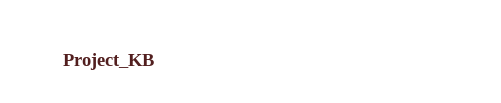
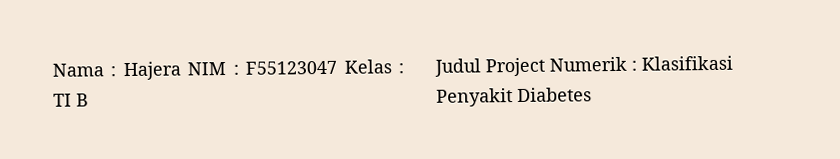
[63,53,154,70] Project_KB -> [52,59,404,81] [53,93,89,107] [434,55,733,77] [436,87,592,107] Nama : Hajera NIM : F55123047 Kelas : TI B // Judul Project Numerik : Klasifikasi Penyakit Diabetes

